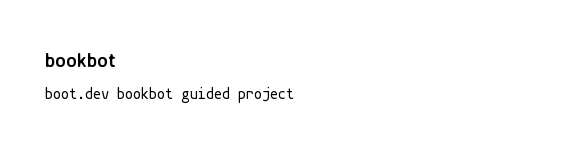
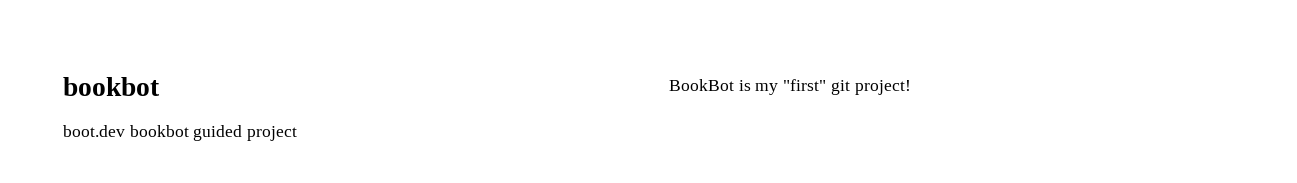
(294, 95) none -> [669,79,911,95] // BookBot is my "first" git project!

